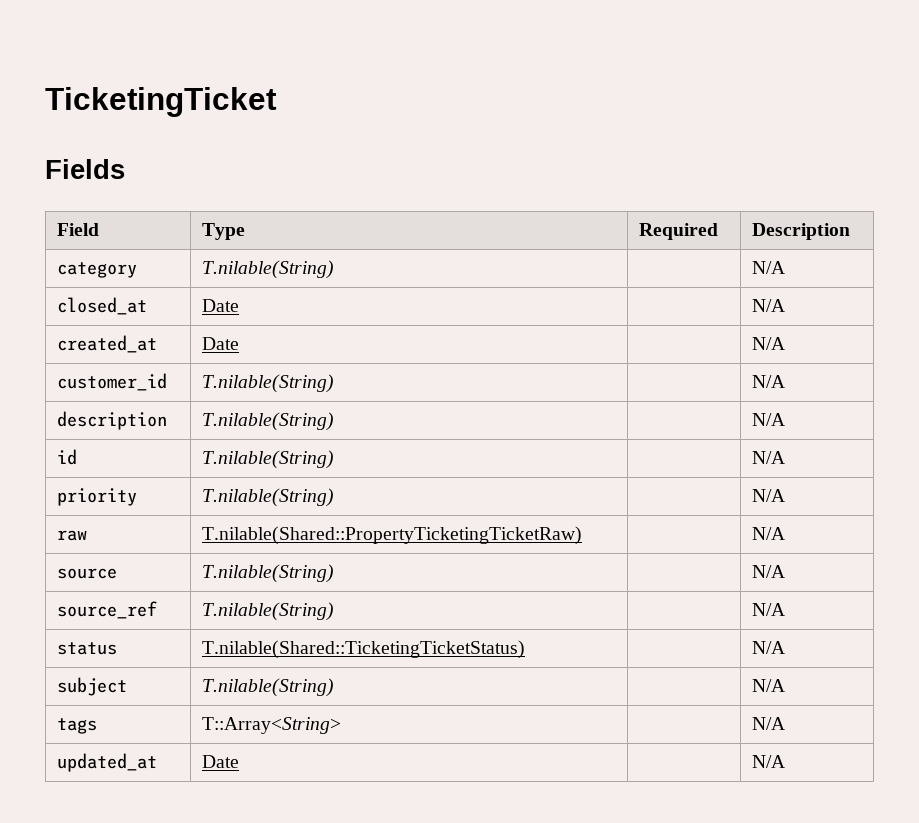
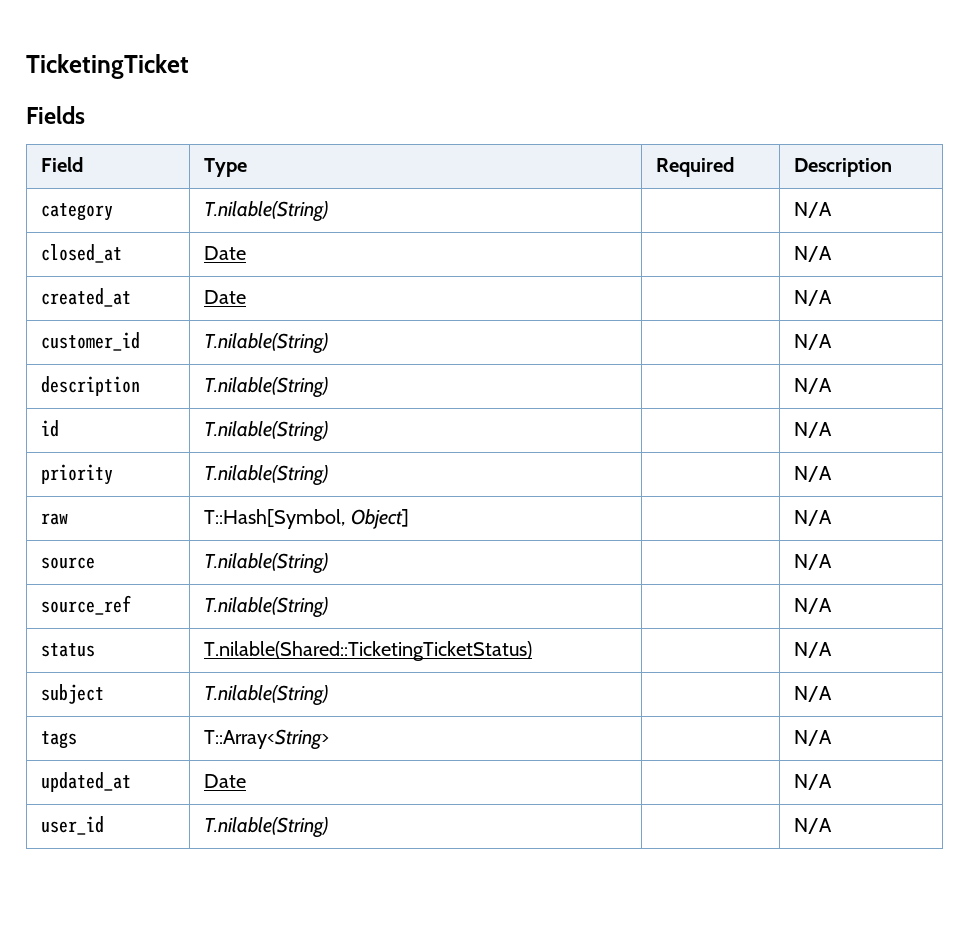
[202,526,583,545] T.nilable(Shared::PropertyTicketingTicketRaw) -> [204,509,409,529] T::Hash[Symbol, Object]
(786, 761) none -> [41,816,105,835] [204,817,329,838] [794,818,833,834] // user_id | T.nilable(String) | | N/A

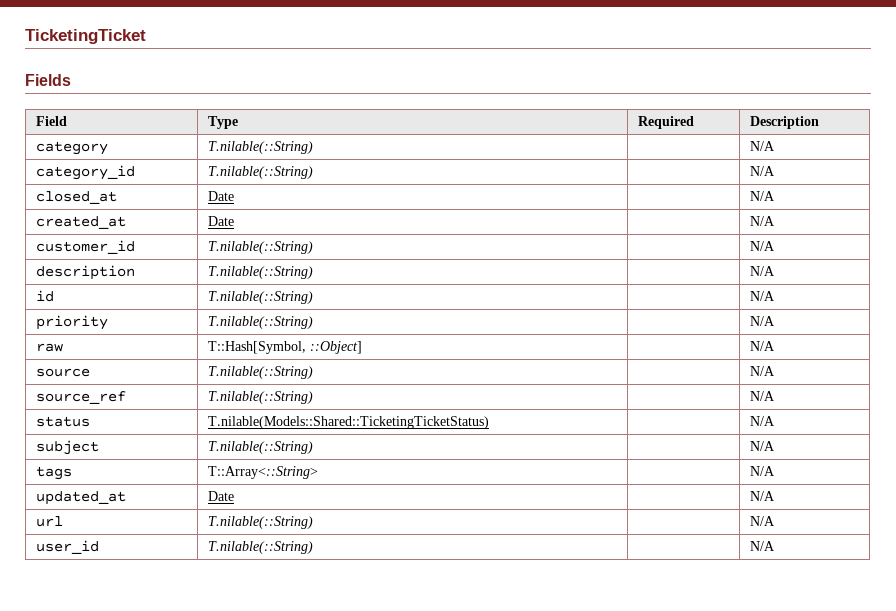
[204,201,329,222] T.nilable(String) -> [208,141,314,154] [750,141,776,151] [36,165,136,180] [208,166,314,179] T.nilable(::String) | | N/A // category_id | T.nilable(::String)
[204,333,329,354] T.nilable(String) -> [208,241,314,254] T.nilable(::String)
[204,377,329,398] T.nilable(String) -> [208,266,314,279] T.nilable(::String)
[204,421,329,442] T.nilable(String) -> [208,291,314,304] T.nilable(::String)
[204,465,329,486] T.nilable(String) -> [208,316,314,329] T.nilable(::String)
[350,509,409,529] Object] -> [310,341,363,354] ::Object]
[204,553,329,574] T.nilable(String) -> [208,366,314,379] T.nilable(::String)
[204,597,329,618] T.nilable(String) -> [208,391,314,404] T.nilable(::String)
[204,641,533,661] T.nilable(Shared::TicketingTicketStatus) -> [208,416,490,429] T.nilable(Models::Shared::TicketingTicketStatus)
[204,685,329,706] T.nilable(String) -> [208,441,314,454] T.nilable(::String)
[204,729,330,750] T::Array<String> -> [208,466,319,479] T::Array<::String>
[41,816,105,835] [204,817,329,838] [794,818,833,834] user_id | T.nilable(String) | | N/A -> [36,516,64,527] [208,516,314,529] [750,516,776,526] [36,540,100,554] [208,541,314,554] [750,541,776,551] url | T.nilable(::String) | | N/A // user_id | T.nilable(::String) | | N/A

